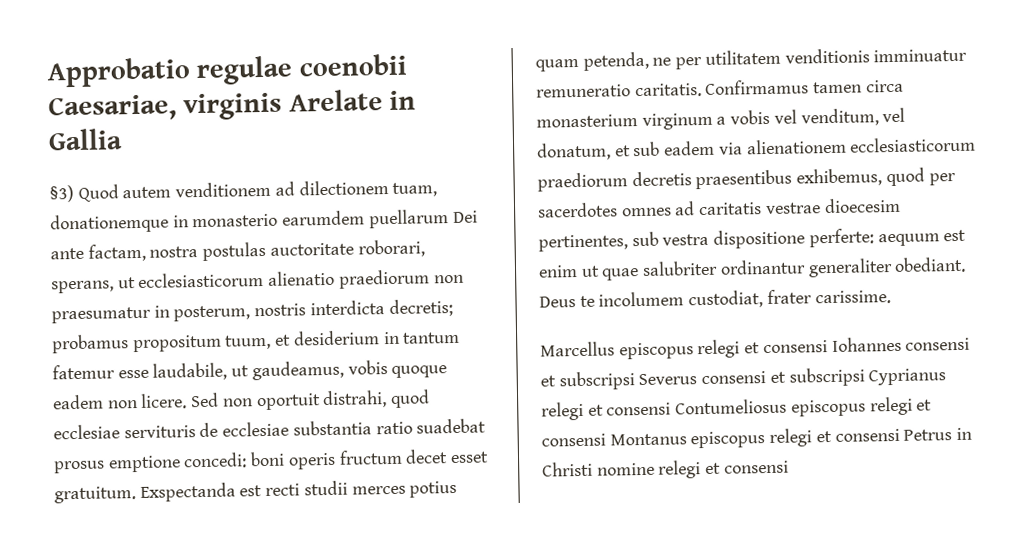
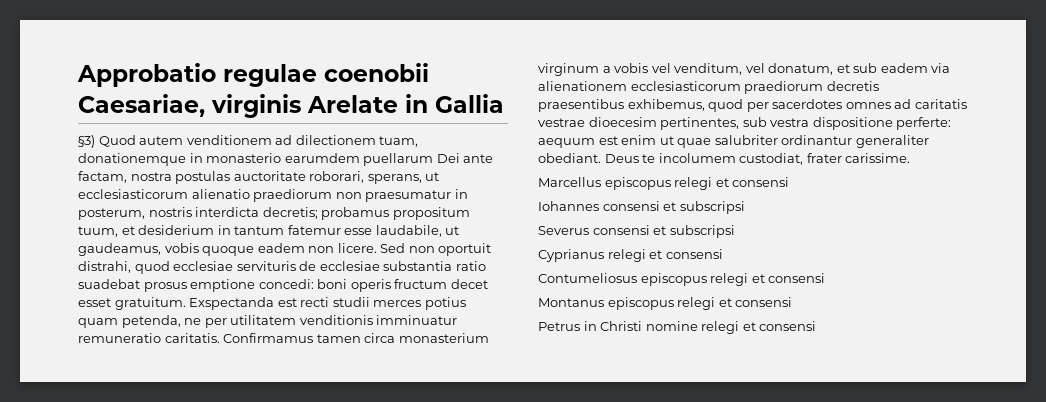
(828, 347) none -> (790, 182) //
(635, 381) none -> (745, 207) //
(865, 377) none -> (735, 231) //
(672, 409) none -> (723, 254) //
(606, 440) none -> (826, 278) //
(900, 435) none -> (793, 302) //

